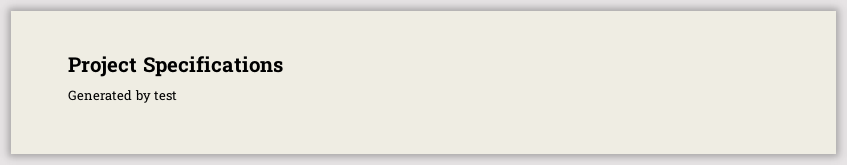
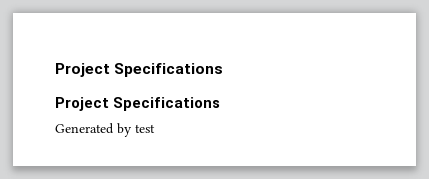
[68,56,283,77] Project Specifications -> [55,63,224,77] [55,97,221,111] Project Specifications // Project Specifications

